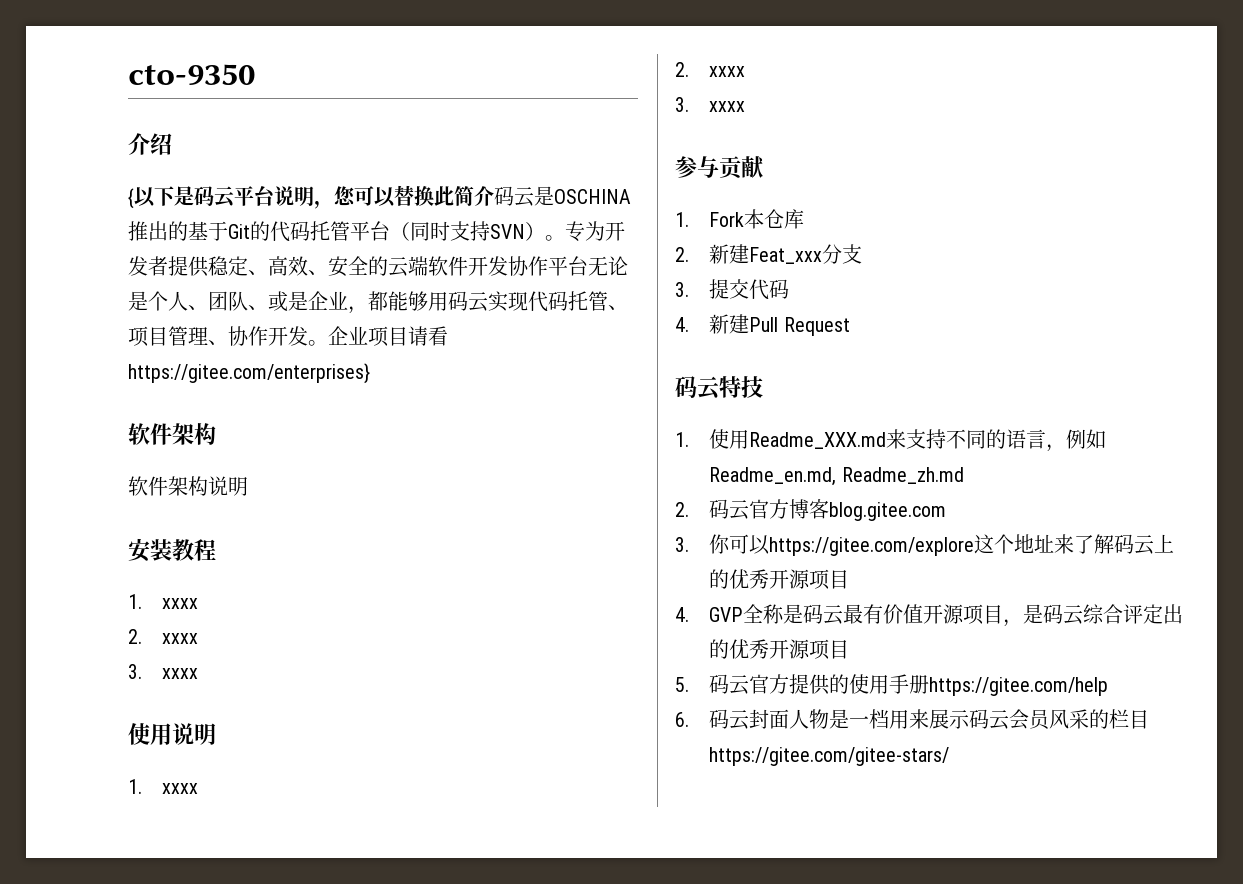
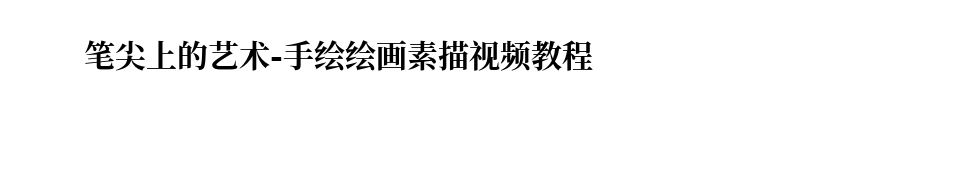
[128,64,255,85] [128,133,172,155] [128,185,631,209] [128,221,625,242] [128,256,628,277] [128,291,628,314] [128,326,448,347] [128,363,370,384] [128,423,216,445] [128,476,248,496] [128,538,216,562] [128,594,199,609] [128,629,199,644] [128,664,199,679] [128,723,216,745] [128,779,199,794] [675,62,746,77] [675,97,746,112] [675,156,765,180] [675,209,805,229] [675,244,863,264] [675,279,790,300] [675,314,850,336] [675,376,763,400] [675,429,1107,452] [709,467,964,486] [675,499,947,521] [675,534,1175,556] [709,569,850,590] [675,604,1184,627] [709,639,850,660] [675,674,1109,696] [675,709,1150,730] [709,747,950,766] cto-9350 // 介绍 // {以下是码云平台说明，您可以替换此简介码云是OSCHINA推出的基于Git的代码托管平台（同时支持SVN）。专为开发者提供稳定、高效、安全的云端软件开发协作平台无论是个人、团队、或是企业，都能够用码云实现代码托管、项目管理、协作开发。企业项目请看https://gitee.com/enterprises} // 软件架构 // 软件架构说明 // 安装教程 // 1. xxxx // 2. xxxx // 3. xxxx // 使用说明 // 1. xxxx // 2. xxxx // 3. xxxx // 参与贡献 // 1. Fork本仓库 // 2.新建Feat_xxx分支 // 3.提交代码 // 4.新建Pull Request // 码云特技 // 1.使用Readme_XXX.md来支持不同的语言，例如Readme_en.md, Readme_zh.md // 2.码云官方博客blog.gitee.com // 3.你可以https://gitee.com/explore这个地址来了解码云上的优秀开源项目 // 4. GVP全称是码云最有价值开源项目，是码云综合评定出的优秀开源项目 // 5.码云官方提供的使用手册https://gitee.com/help // 6.码云封面人物是一档用来展示码云会员风采的栏目https://gitee.com/gitee-stars/ -> [84,40,593,73] 笔尖上的艺术-手绘绘画素描视频教程

